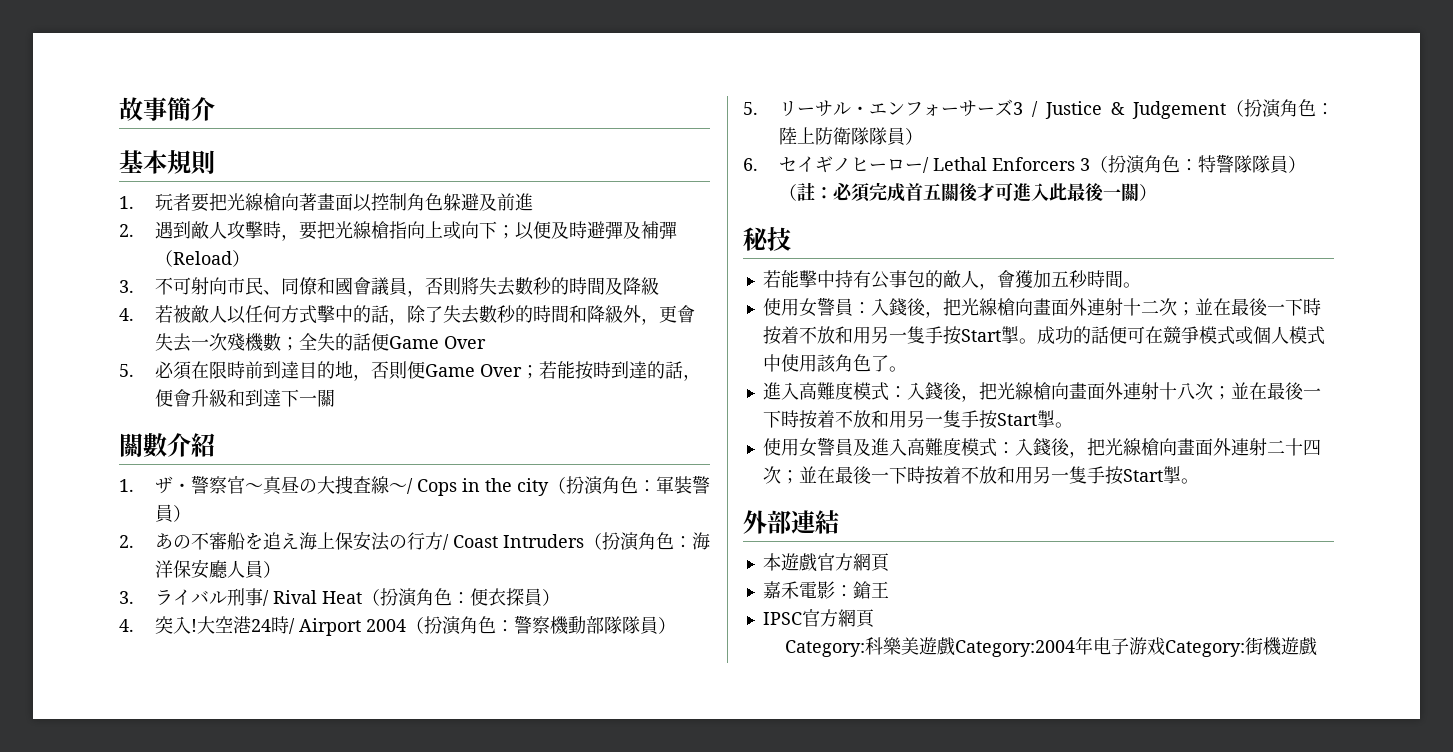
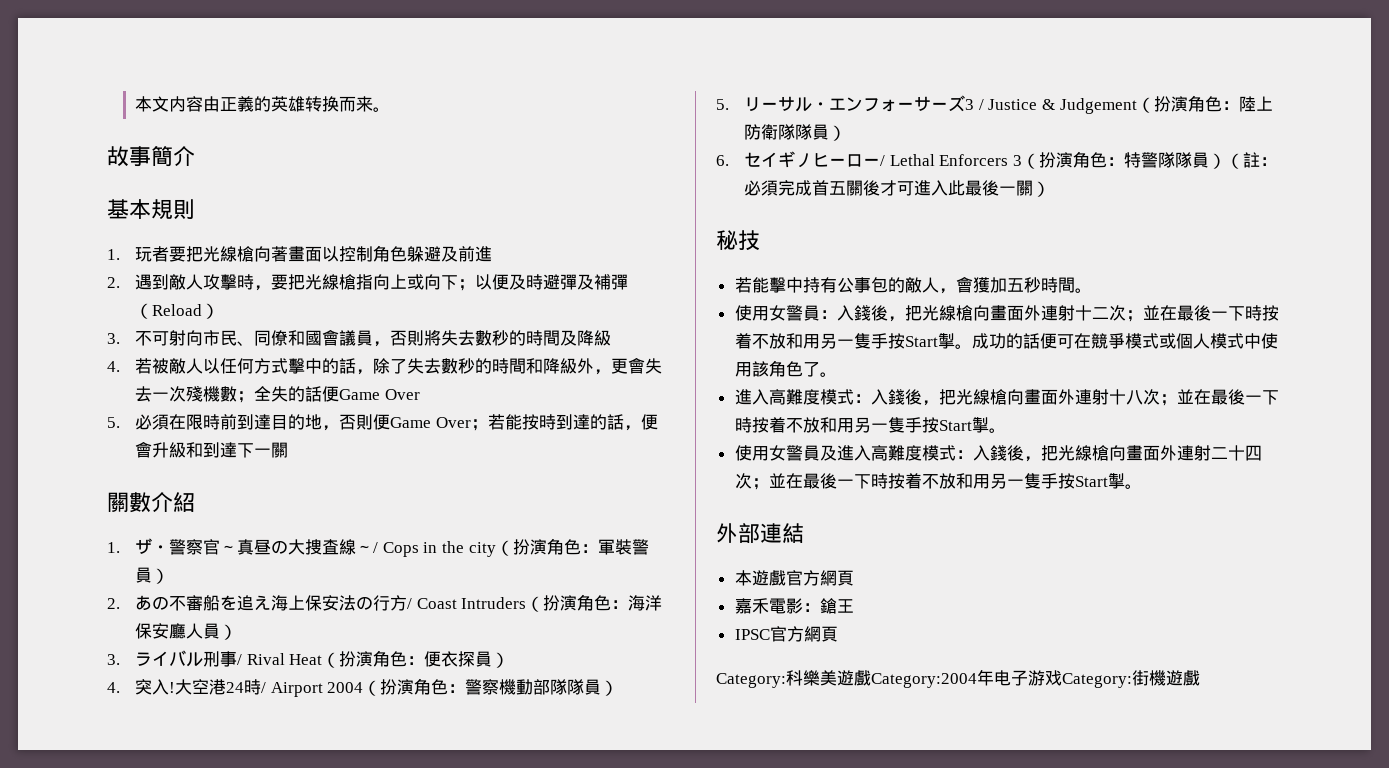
(119, 109) none -> [135,96,391,112] 本文内容由正義的英雄转换而来。 //

